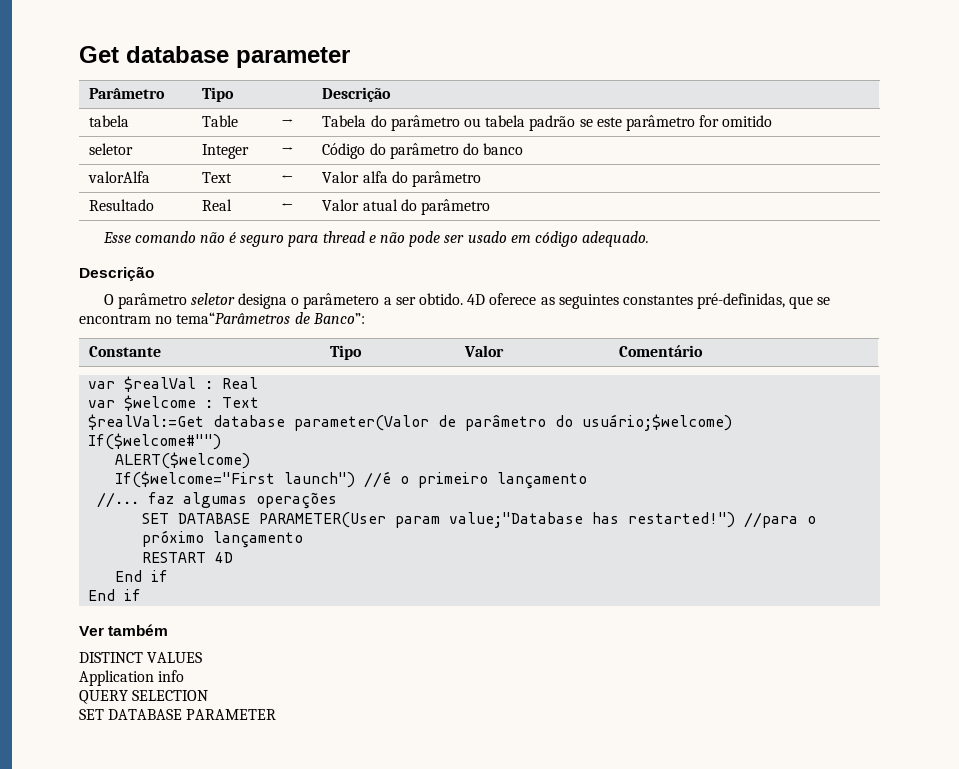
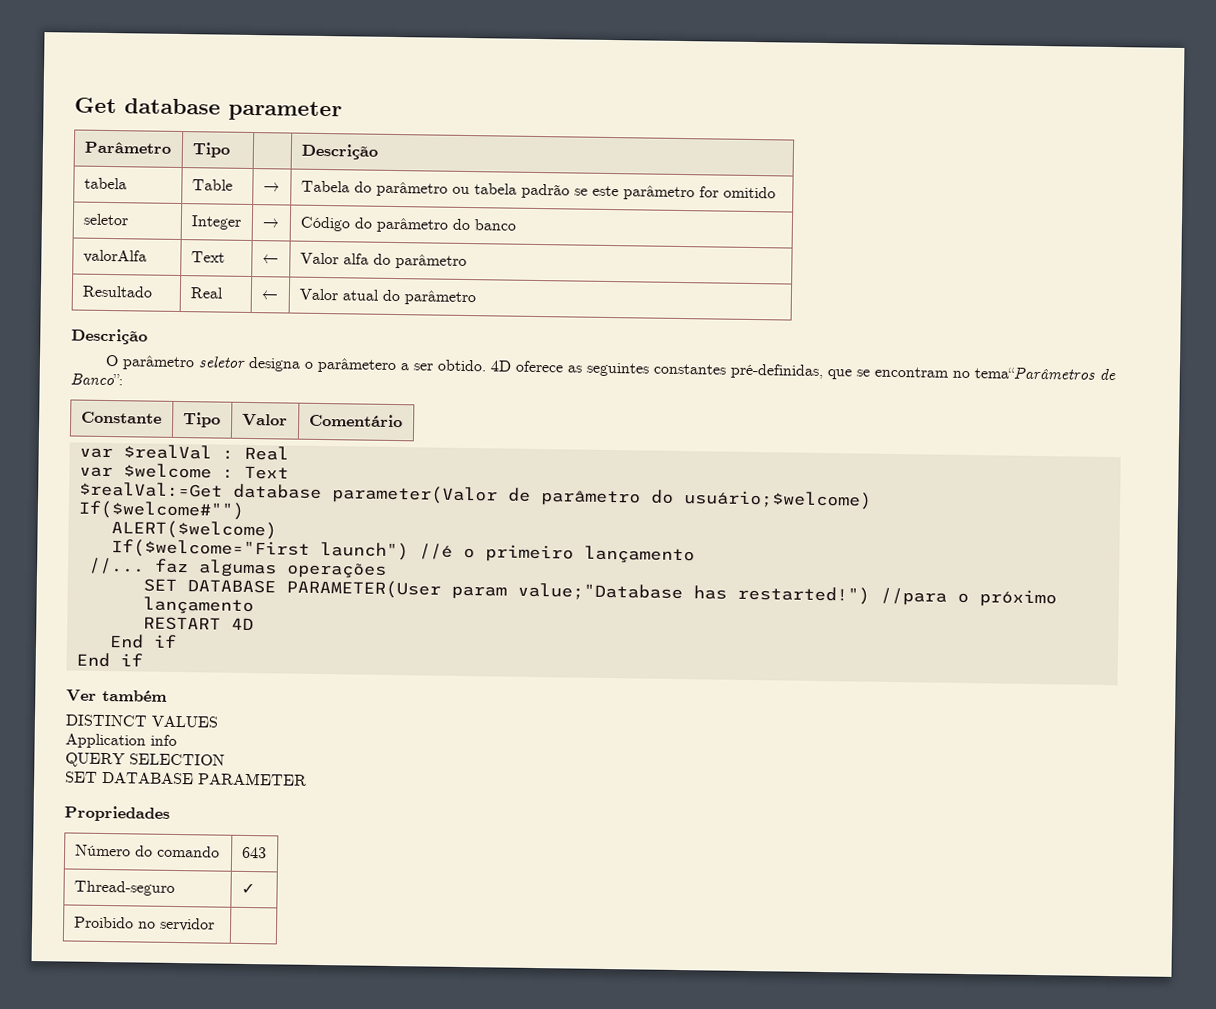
[102,231,650,247] // Esse comando não é seguro para thread e não pode ser usado em código adequado. -> (476, 298) none
(277, 714) none -> [64,805,170,822] [74,844,220,858] [241,846,267,859] [73,880,175,896] [240,882,255,895] [73,916,215,932] // Propriedades // Número do comando | 643 // Thread-seguro | ✓ // Proibido no servidor |

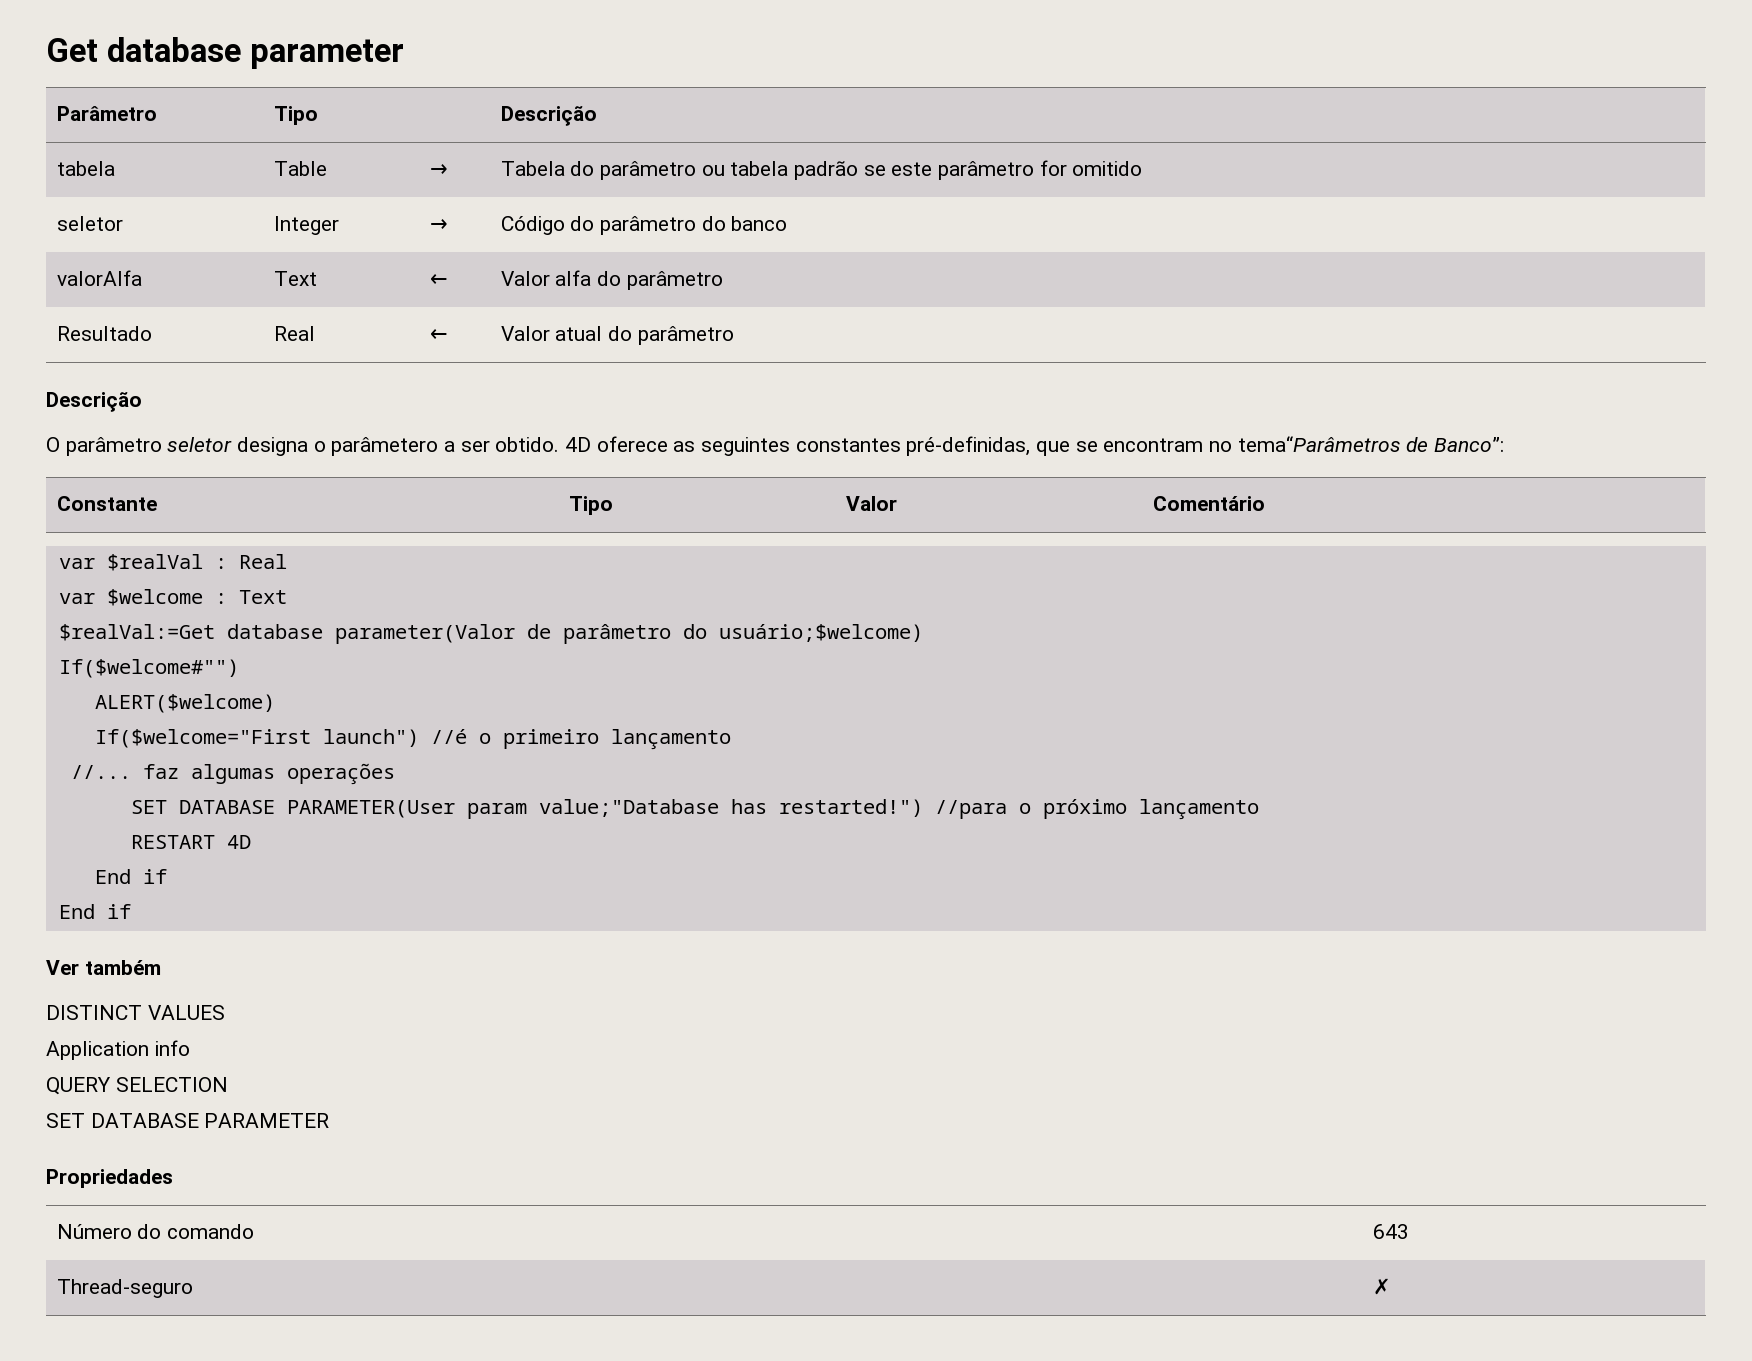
[240,882,255,895] [73,916,215,932] ✓ // Proibido no servidor | -> [1372,1278,1391,1295] ✗

